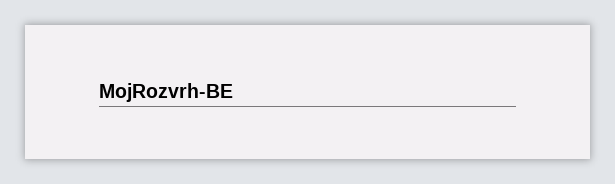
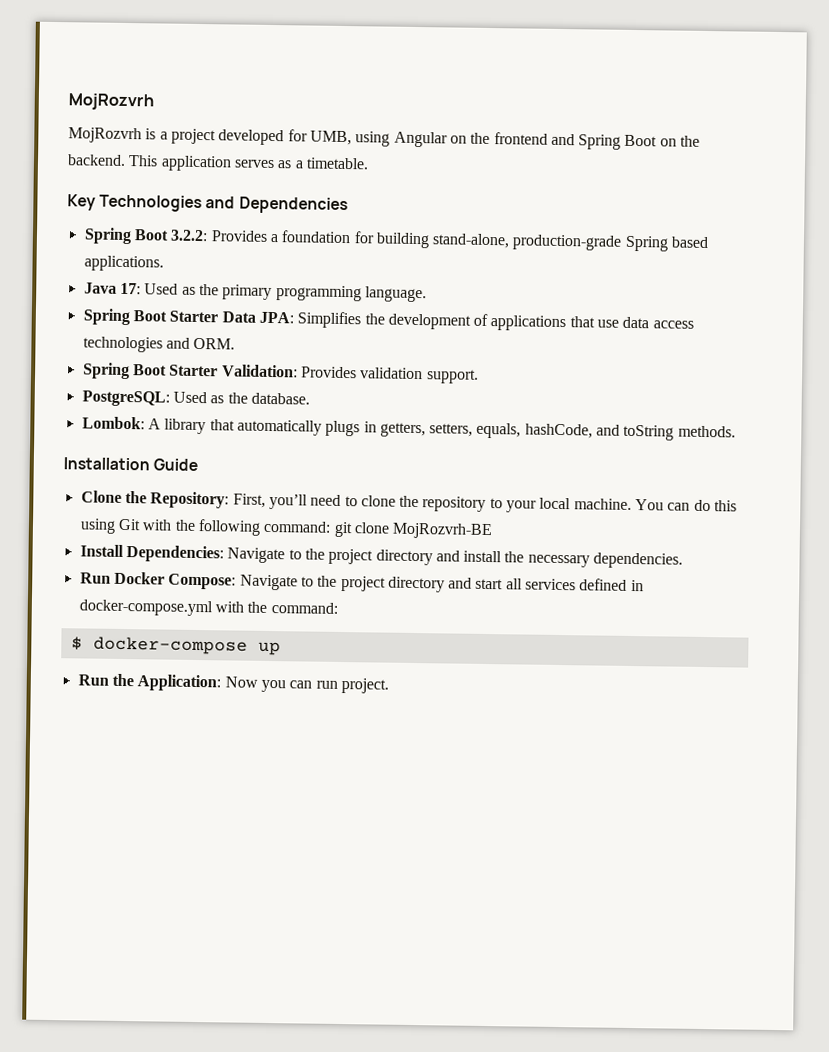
[99,83,233,102] MojRozvrh-BE -> [68,93,154,111] [68,127,701,150] [67,154,369,172] [67,194,348,215] [83,227,710,252] [83,255,164,272] [83,282,427,303] [82,308,694,332] [82,336,236,353] [82,362,479,384] [81,390,310,407] [81,416,736,441] [63,457,199,472] [80,490,738,513] [79,518,494,540] [79,544,684,569] [79,571,644,593] [78,599,338,617] [70,636,281,656] [77,673,389,694] MojRozvrh // MojRozvrh is a project developed for UMB, using Angular on the frontend and Spring Boot on the backend. This application serves as a timetable. // Key Technologies and Dependencies // Spring Boot 3.2.2: Provides a foundation for building stand-alone, production-grade Spring based applications. // Java 17: Used as the primary programming language. // Spring Boot Starter Data JPA: Simplifies the development of applications that use data access technologies and ORM. // Spring Boot Starter Validation: Provides validation support. // PostgreSQL: Used as the database. // Lombok: A library that automatically plugs in getters, setters, equals, hashCode, and toString methods. // Installation Guide // Clone the Repository: First, you’ll need to clone the repository to your local machine. You can do this using Git with the following command: git clone MojRozvrh-BE // Install Dependencies: Navigate to the project directory and install the necessary dependencies. // Run Docker Compose: Navigate to the project directory and start all services defined in docker-compose.yml with the command: // $ docker-compose up // Run the Application: Now you can run project.

